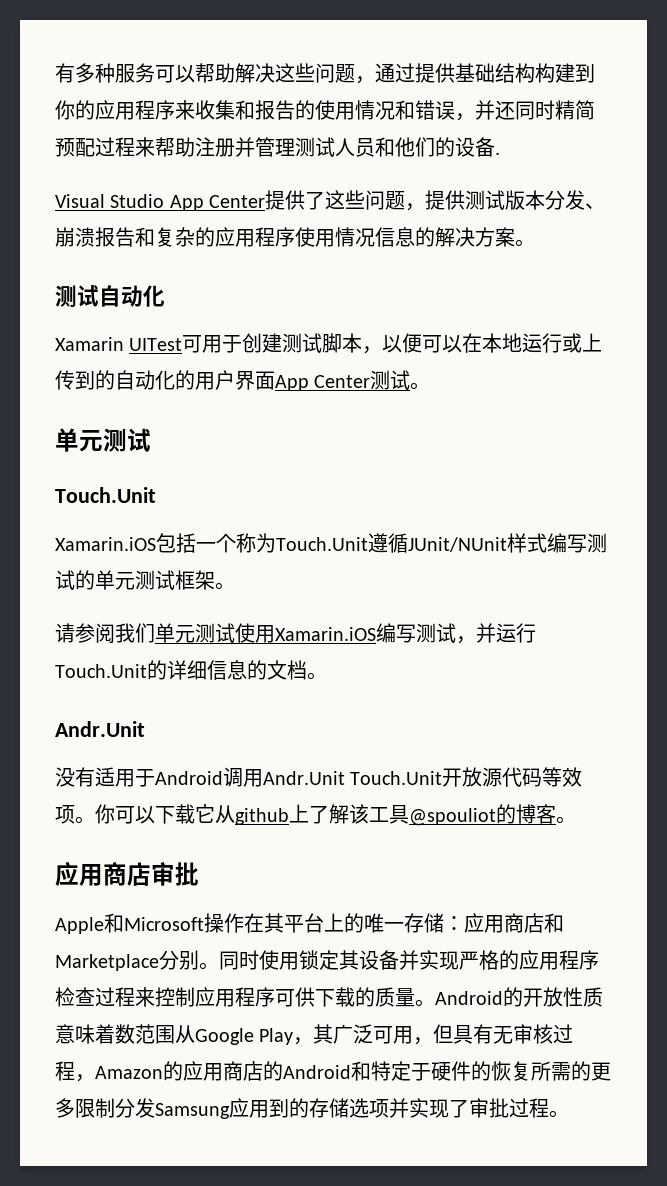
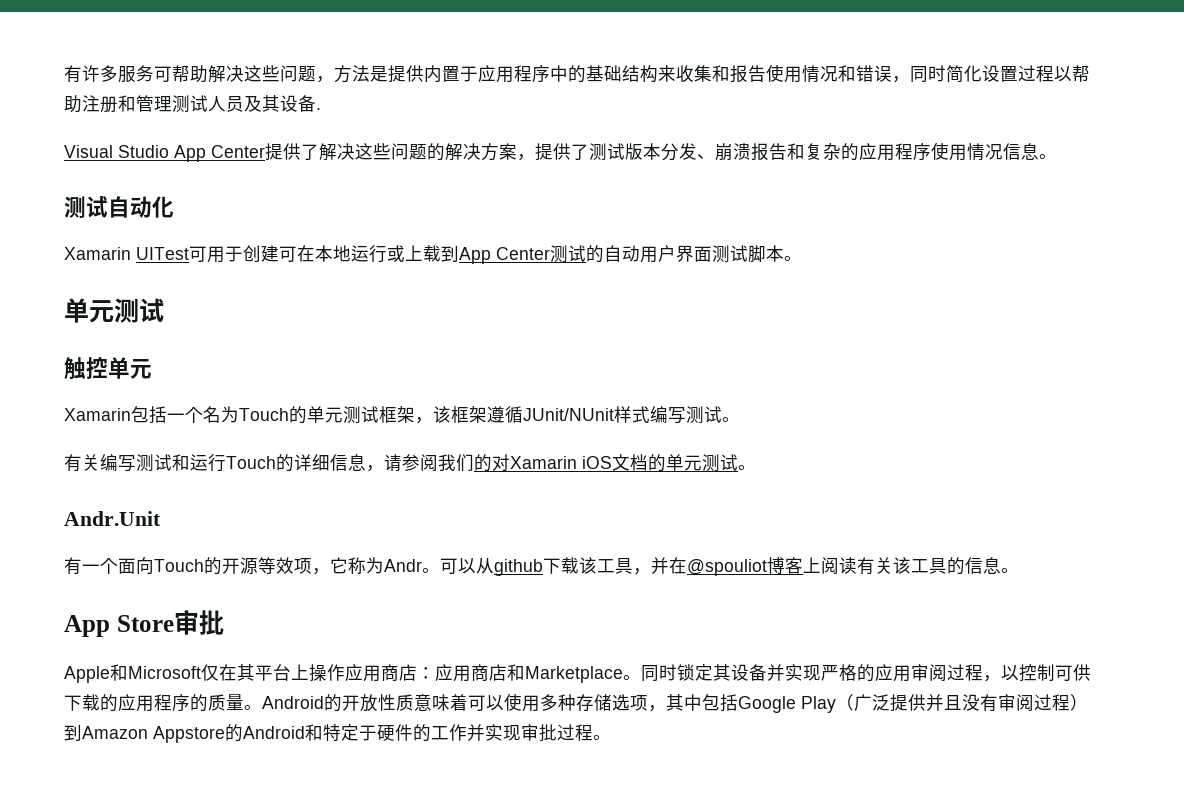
[55,63,195,83] 有多种服务可以 -> [64,65,172,83] 有许多服务可
[375,63,595,83] [55,100,175,120] 通过提供基础结构构建到你的应用程序 -> [334,65,658,83] 方法是提供内置于应用程序中的基础结构
[295,100,315,120] 的 -> (766, 73) none
[475,100,595,120] [55,137,155,157] 并还同时精简预配过程来 -> [910,65,1072,83] 同时简化设置过程以
[235,137,255,157] 并 -> [118,95,136,112] 和
[375,137,455,157] 和他们的 -> [244,95,280,112] 及其
[325,190,466,211] 这些问题，提供 -> [319,143,589,161] 解决这些问题的解决方案，提供了
[415,227,515,247] 的解决方案 -> (1039, 151) none
[282,333,603,354] [55,370,431,391] [55,428,151,452] [55,487,156,503] [55,533,368,553] 测试脚本，以便可以在本地运行或上传到的自动化的用户界面App Center测试。 // 单元测试 // Touch.Unit // Xamarin.iOS包括一个称为Touch.Unit -> [279,245,802,264] [64,298,164,323] [64,357,152,379] [64,406,487,424] 可在本地运行或上载到App Center测试的自动用户界面测试脚本。 // 单元测试 // 触控单元 // Xamarin包括一个名为Touch的单元测试框架，该框架
[75,570,235,590] [55,623,536,644] [55,660,327,680] [55,721,145,737] [55,767,583,787] [55,804,576,826] [55,862,151,886] 的单元测试框架。 // 请参阅我们单元测试使用Xamarin.iOS编写测试，并运行Touch.Unit的详细信息的文档。 // Andr.Unit // 没有适用于Android调用Andr.Unit Touch.Unit开放源代码等效项。你可以下载它从github上了解该工具@spouliot的博客。 // 应用商店 -> [722,417,740,422] [64,454,756,472] [64,511,161,526] [64,557,1019,576] [64,615,174,637] 。 // 有关编写测试和运行Touch的详细信息，请参阅我们的对Xamarin iOS文档的单元测试。 // Andr.Unit // 有一个面向Touch的开源等效项，它称为Andr。可以从github下载该工具，并在@spouliot博客上阅读有关该工具的信息。 // App Store
[204,913,244,933] 操作 -> [201,664,219,681] 仅
[344,913,444,933] 的唯一存储 -> [309,664,417,682] 操作应用商店
[159,950,299,970] 分别。同时使用 -> [623,664,677,682] 。同时
[559,950,599,970] [55,987,355,1007] 程序检查过程来控制应用程序可供下载 -> [911,664,1091,682] [64,694,190,712] 审阅过程，以控制可供下载的应用程序
[115,1024,574,1045] [55,1061,263,1082] 数范围从Google Play，其广泛可用，但具有无审核过程，Amazon的应用商店 -> [468,693,1088,713] [64,724,225,743] 可以使用多种存储选项，其中包括Google Play（广泛提供并且没有审阅过程）到Amazon Appstore
[491,1061,611,1081] [55,1098,469,1119] 恢复所需的更多限制分发Samsung应用到的存储选项并实现了 -> [431,724,521,741] 工作并实现

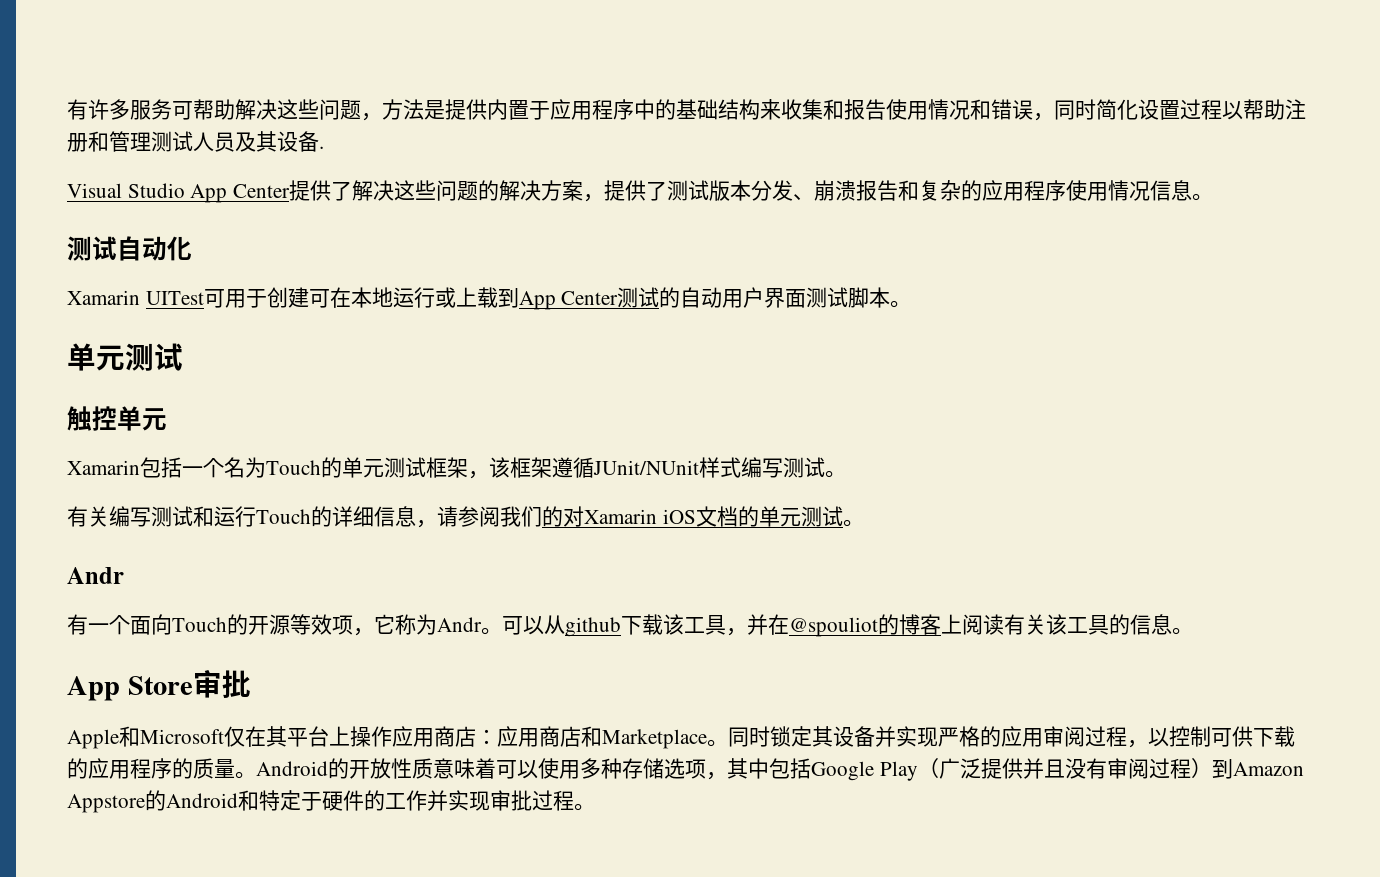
[64,511,161,526] Andr.Unit -> [67,567,124,584] Andr
(767, 567) none -> [878,614,899,635] 的

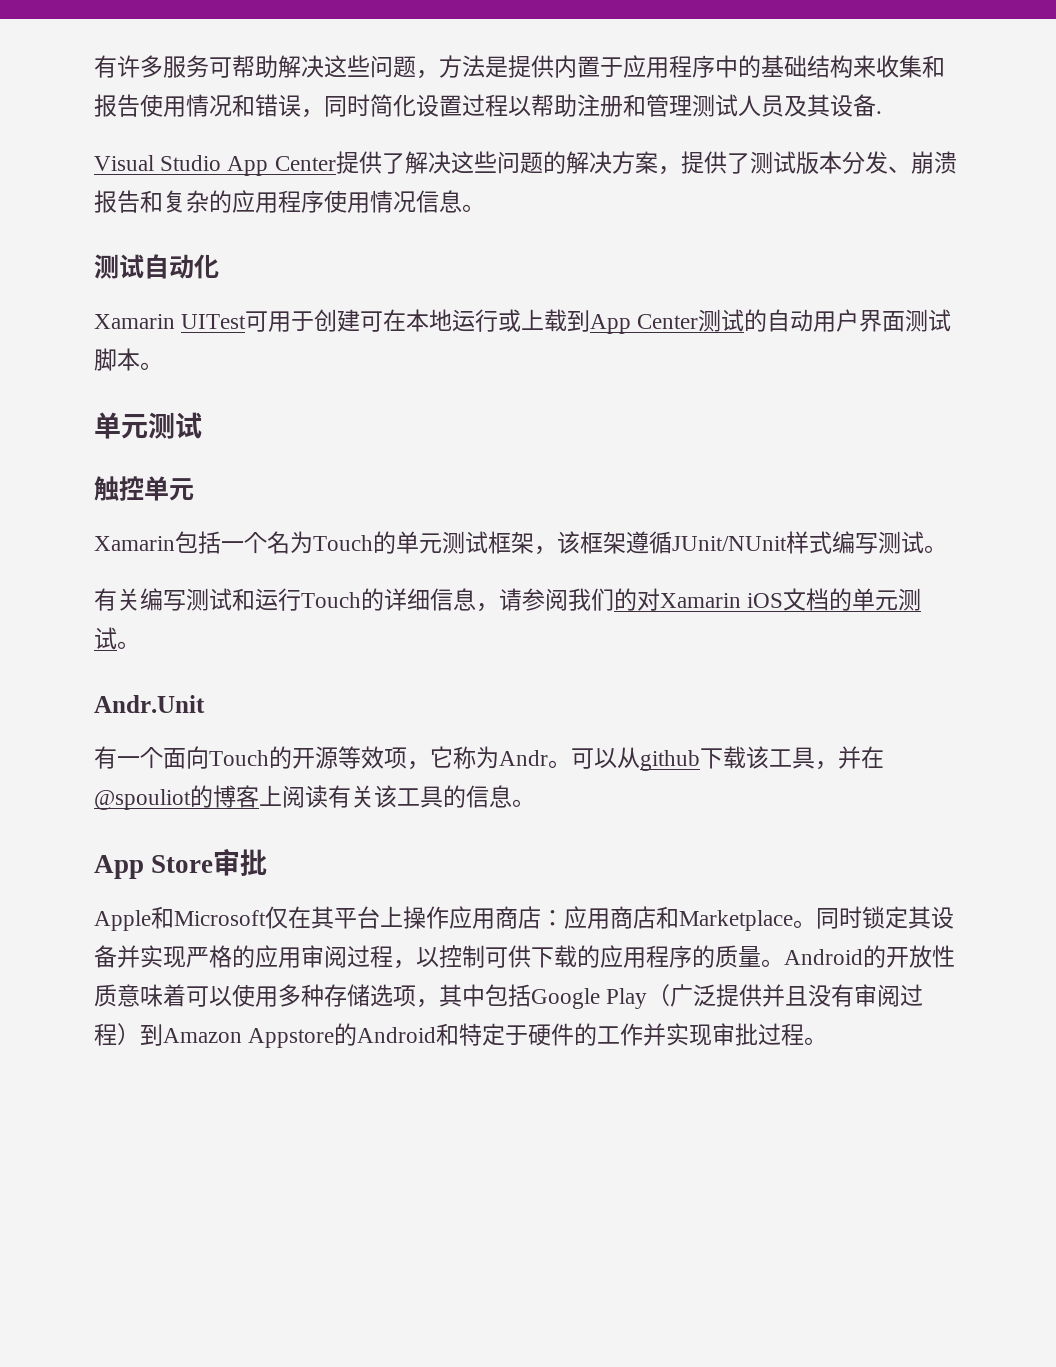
[67,567,124,584] Andr -> [94,695,205,713] Andr.Unit

